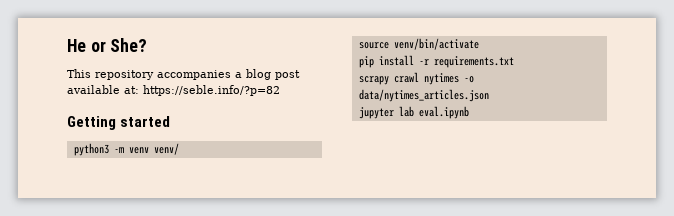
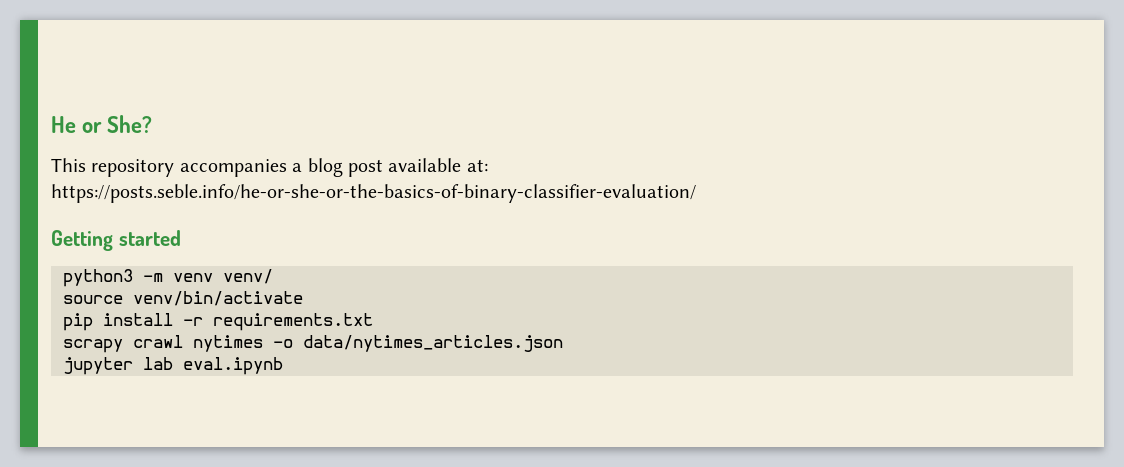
[143,85,280,96] https://seble.info/?p=82 -> [51,184,696,203] https://posts.seble.info/he-or-she-or-the-basics-of-binary-classifier-evaluation/

